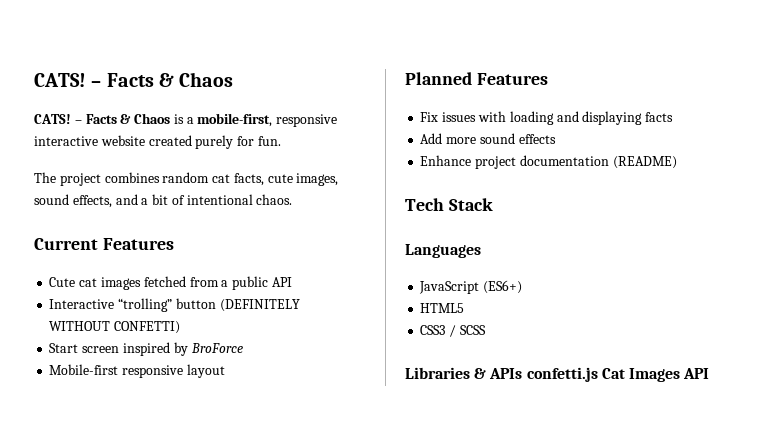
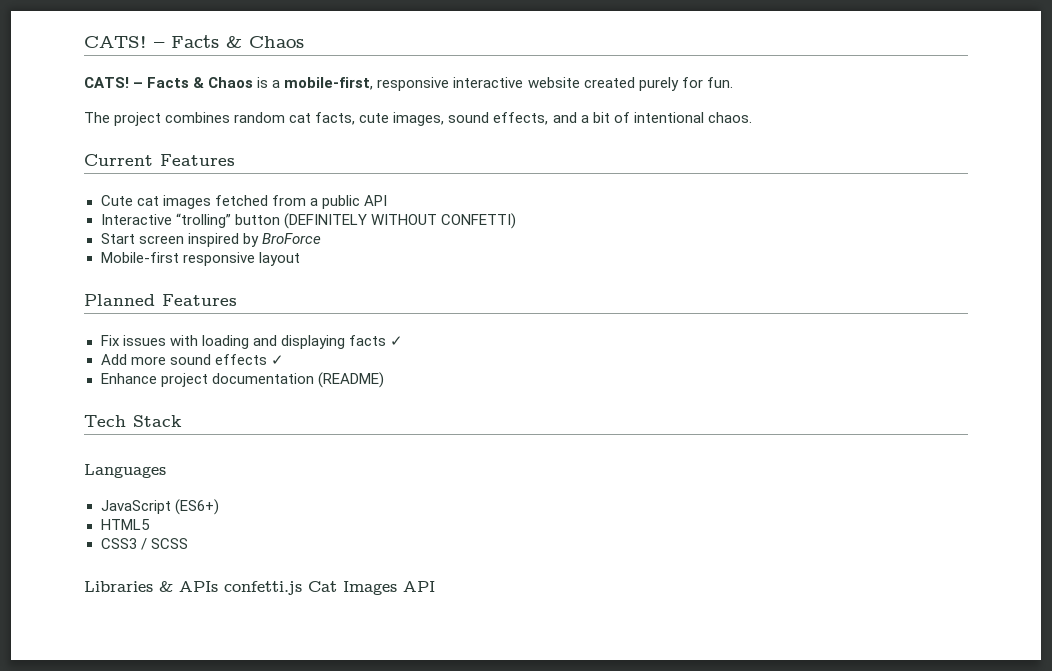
(674, 117) none -> [389,336,403,346] ✓
(556, 139) none -> [270,355,284,365] ✓

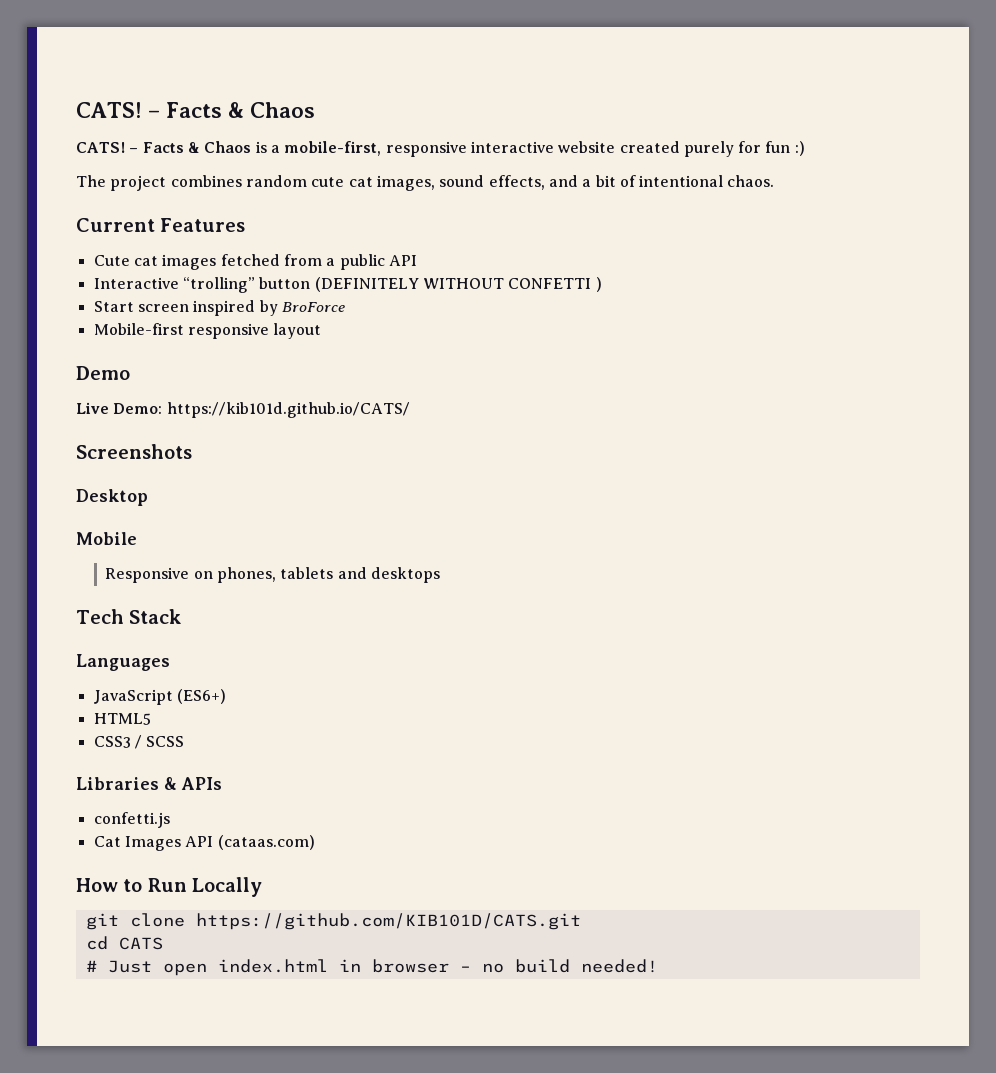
[706,77,733,88] fun. -> [765,141,805,156] fun :)
[289,112,390,125] cat facts, cute -> [311,177,373,187] cute cat
[440,213,516,229] CONFETTI) -> [508,277,602,292] CONFETTI )
[84,294,237,306] [100,335,403,349] [100,354,284,365] [100,372,384,388] Planned Features // Fix issues with loading and displaying facts ✓ // Add more sound effects ✓ // Enhance project documentation (README) -> [76,366,130,380] [76,402,410,418] [76,444,192,459] [76,489,148,506] [76,532,137,545] [105,567,440,583] Demo // Live Demo: https://kib101d.github.io/CATS/ // Screenshots // Desktop // Mobile // Responsive on phones, tablets and desktops
(218, 586) none -> (222, 783) //
(302, 588) none -> (170, 820) //
(435, 586) none -> [217,835,315,850] [76,877,263,897] [85,913,581,930] [85,936,163,950] [85,959,658,976] (cataas.com) // How to Run Locally // git clone https://github.com/KIB101D/CATS.git // cd CATS // # Just open index.html in browser – no build needed!

